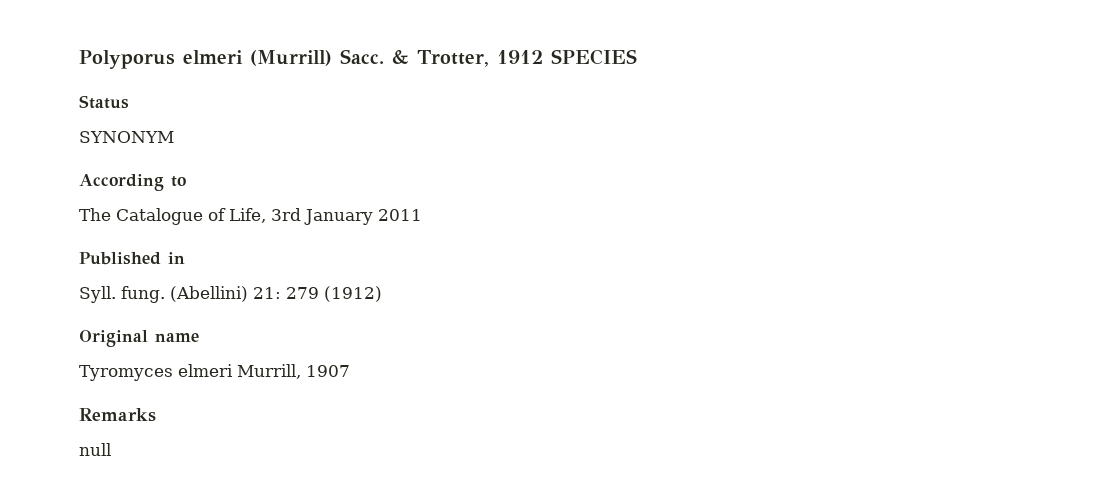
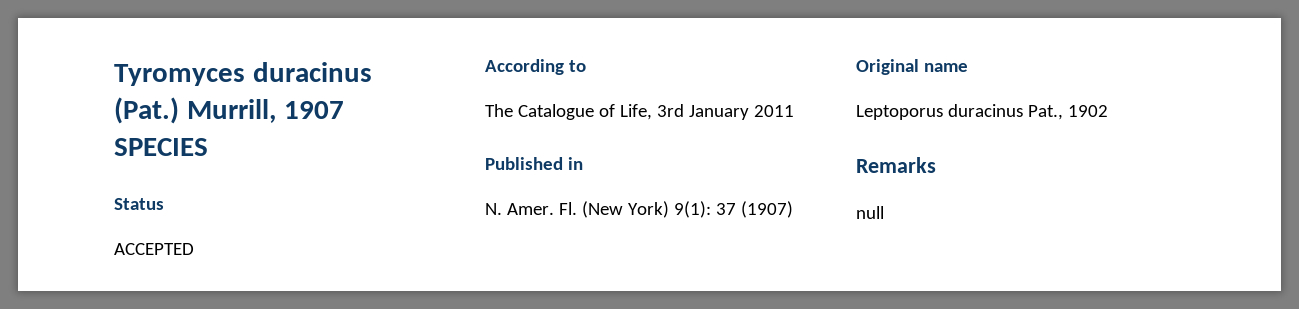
[79,49,543,69] Polyporus elmeri (Murrill) Sacc. & Trotter, 1912 -> [114,62,372,86] [114,97,344,124] Tyromyces duracinus (Pat.) Murrill, 1907
[79,131,174,143] SYNONYM -> [114,243,194,255] ACCEPTED
[79,286,382,303] [79,330,199,347] [79,364,350,381] Syll. fung. (Abellini) 21: 279 (1912) // Original name // Tyromyces elmeri Murrill, 1907 -> [485,201,793,218] [856,59,968,75] [856,104,1108,120] N. Amer. Fl. (New York) 9(1): 37 (1907) // Original name // Leptoporus duracinus Pat., 1902

